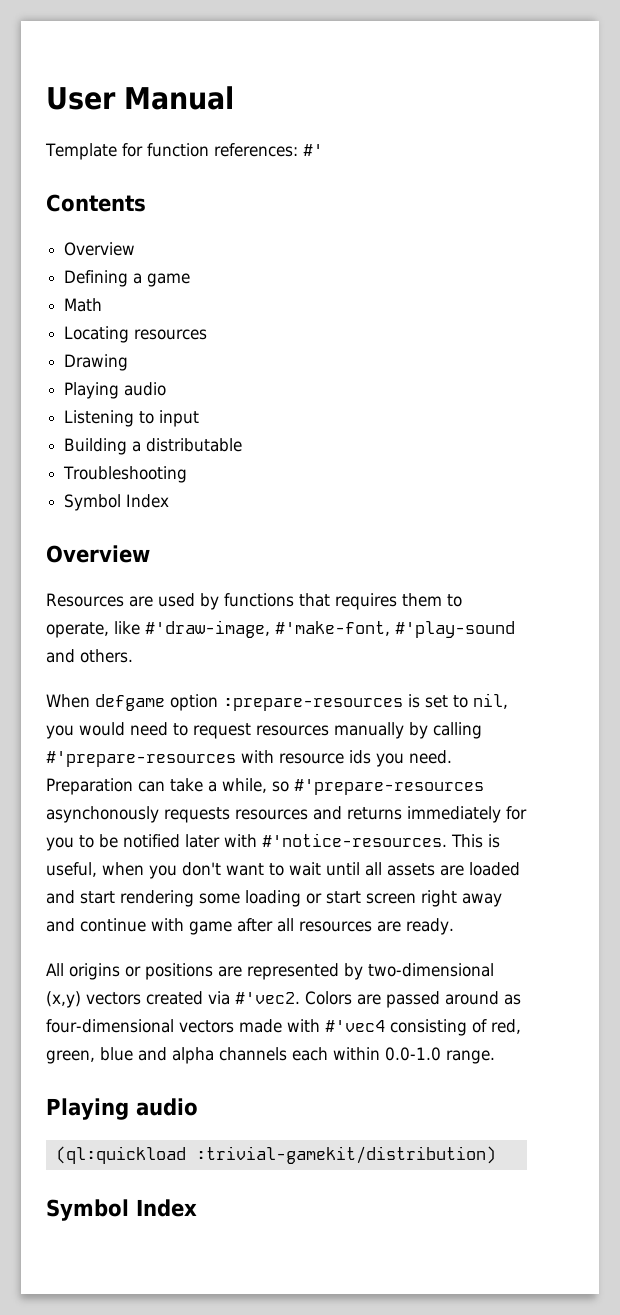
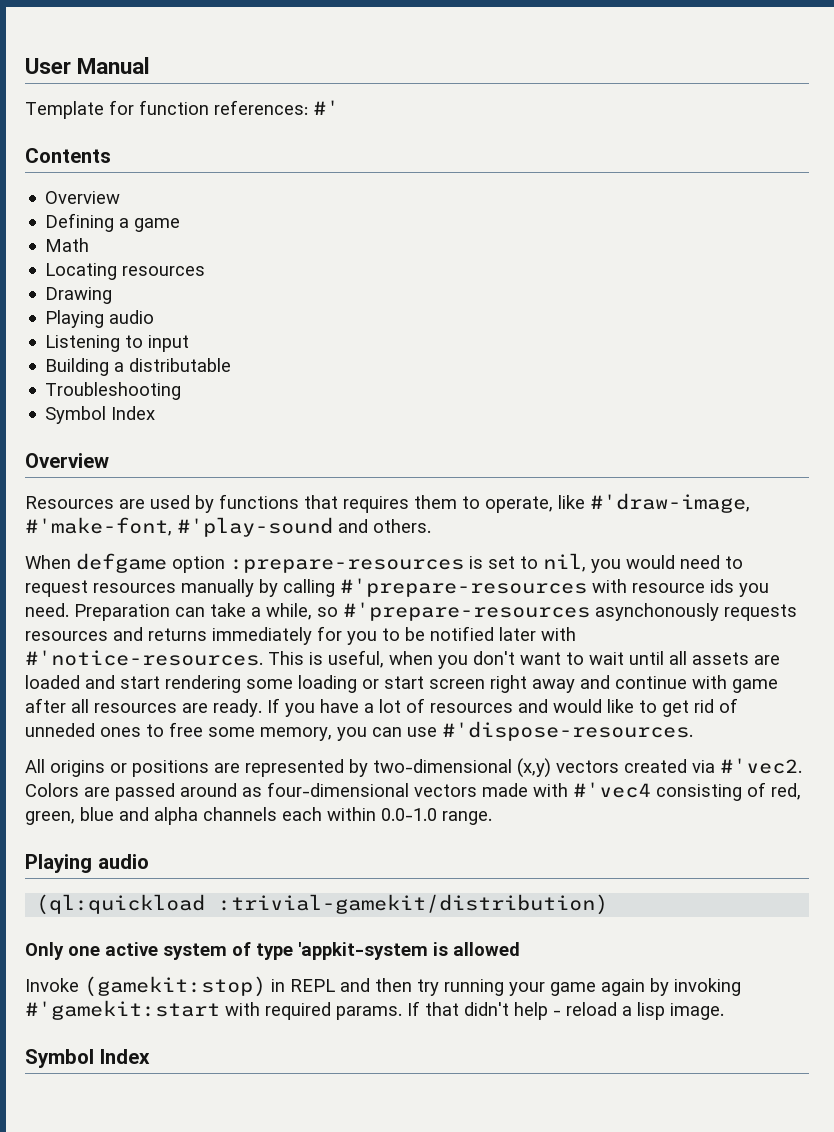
(454, 926) none -> [267,698,738,717] [25,721,693,741] If you have a lot of resources and would like to get rid of unneded ones to free some memory, you can use #'dispose-resources.
(496, 1155) none -> [25,942,520,960] [25,976,741,997] [25,1000,724,1020] // Only one active system of type 'appkit-system is allowed // Invoke (gamekit:stop) in REPL and then try running your game again by invoking #'gamekit:start with required params. If that didn't help - reload a lisp image.

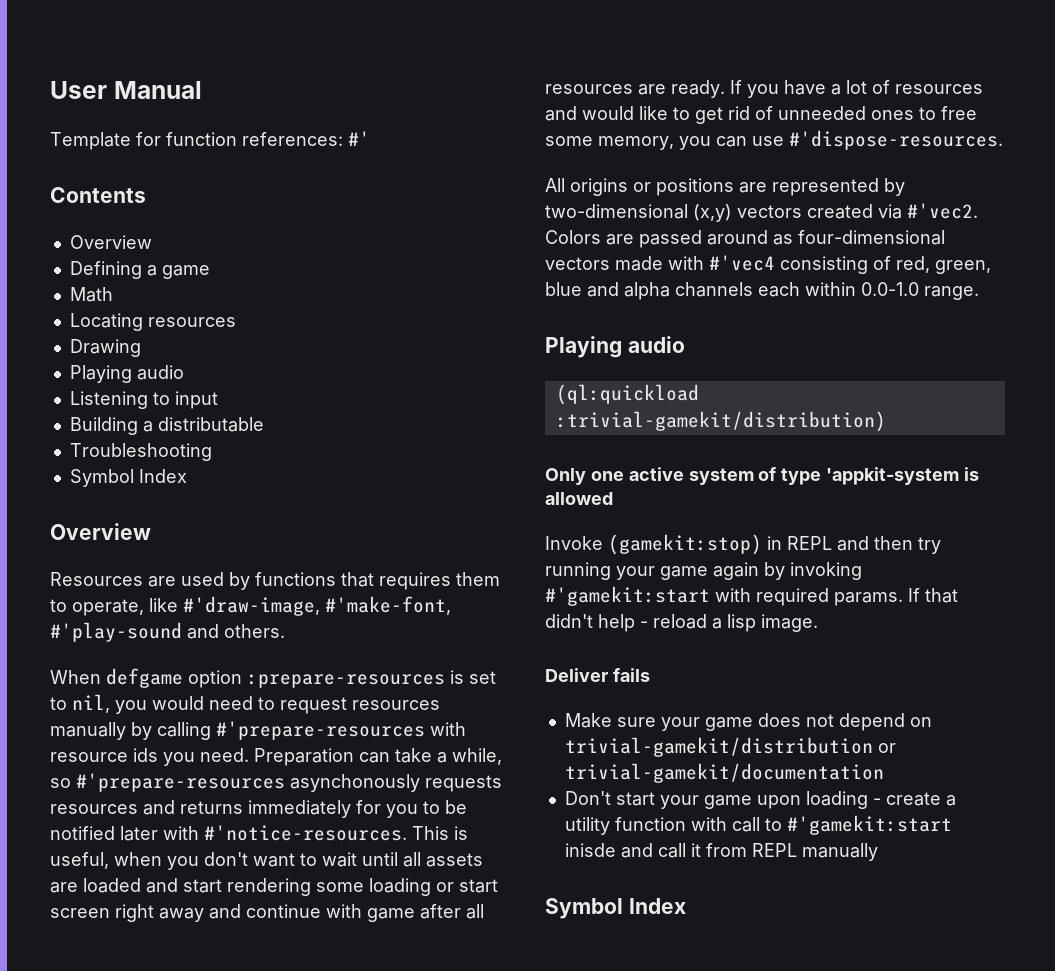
[25,723,95,737] unneded -> [778,106,866,120] unneeded
(724, 1011) none -> [545,668,650,682] [564,713,932,731] [564,737,896,757] [564,763,884,783] [564,791,956,809] [564,815,952,835] [564,843,878,861] // Deliver fails // Make sure your game does not depend on trivial-gamekit/distribution or trivial-gamekit/documentation // Don't start your game upon loading - create a utility function with call to #'gamekit:start inisde and call it from REPL manually

